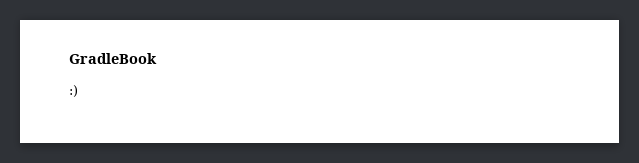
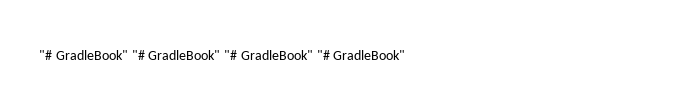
[69,53,157,64] [69,85,78,97] GradleBook // :) -> [39,50,406,60] "# GradleBook" "# GradleBook" "# GradleBook" "# GradleBook"

